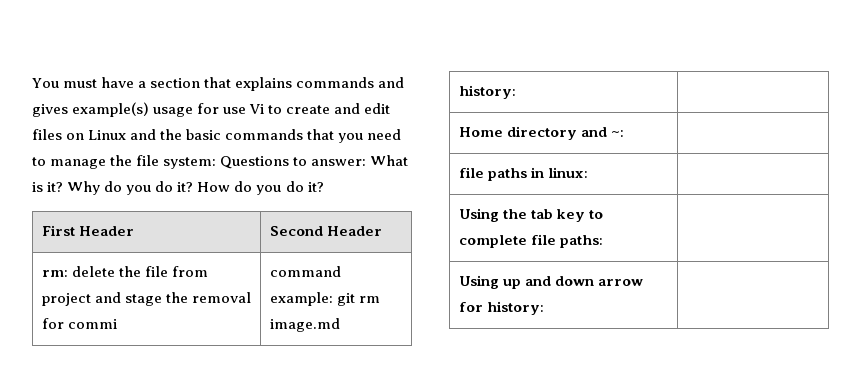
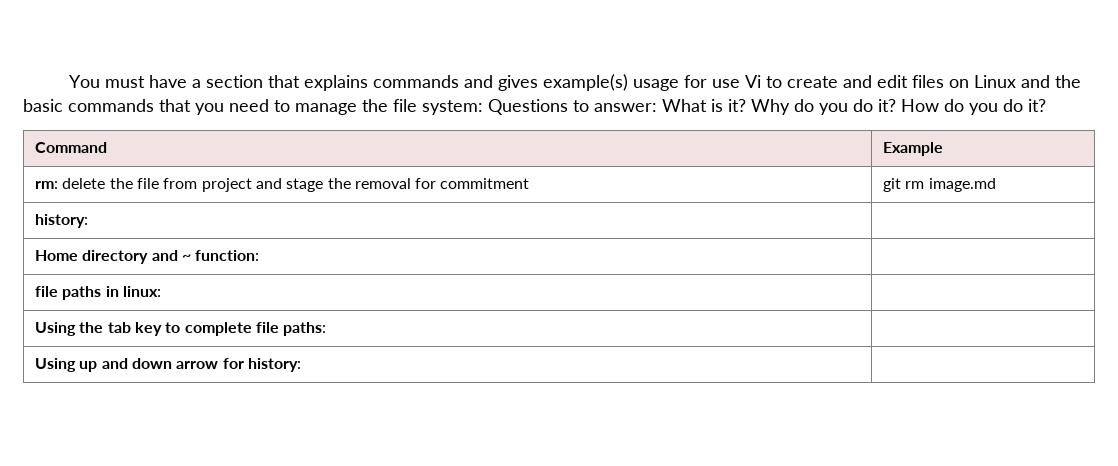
[41,225,134,236] [269,226,382,236] First Header | Second Header -> [34,142,107,153] [882,142,943,156] Command | Example
[67,319,117,329] [269,266,341,277] [269,292,333,306] commi | command example: -> [440,178,530,189] commitment |
[610,130,624,137] ~: -> [181,250,260,261] ~ function:

